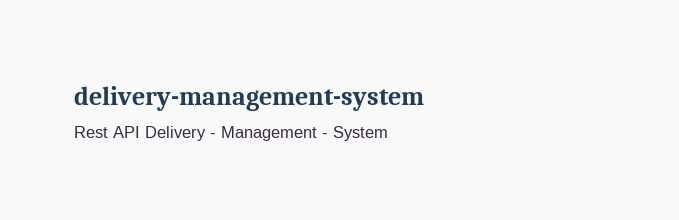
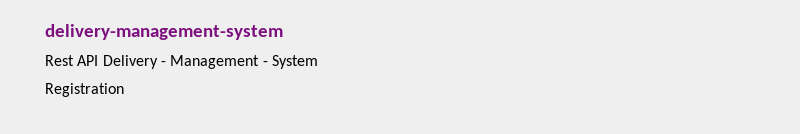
(388, 133) none -> [45,83,124,97] // Registration

